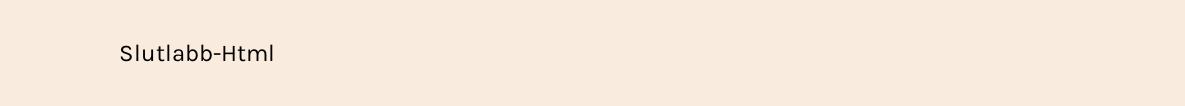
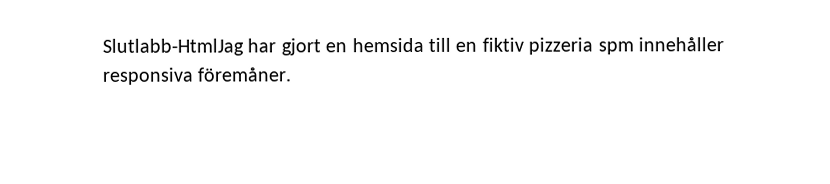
[119,44,275,62] Slutlabb-Html -> [102,37,724,56] [102,67,292,85] Slutlabb-HtmlJag har gjort en hemsida till en fiktiv pizzeria spm innehåller responsiva föremåner.

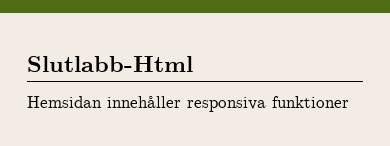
[102,37,634,56] Slutlabb-HtmlJag har gjort en hemsida till en fiktiv pizzeria spm -> [27,56,193,72] [27,96,102,108] Slutlabb-Html // Hemsidan
[197,67,292,82] föremåner. -> [272,96,349,108] funktioner

